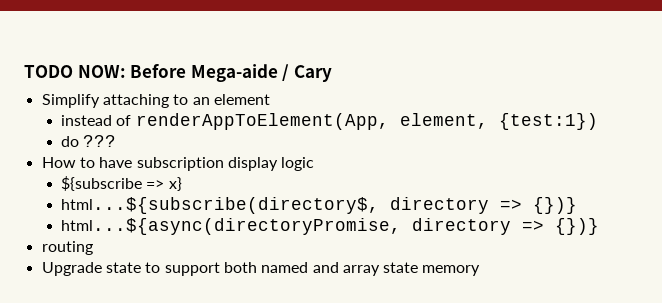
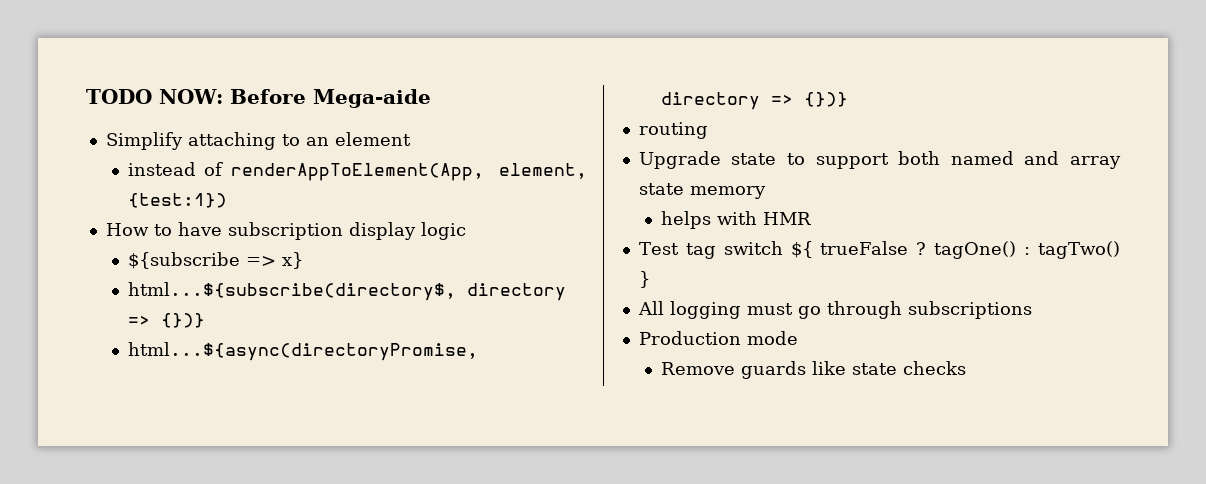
[282,64,332,82] / Cary -> (431, 98) none
[60,135,117,147] // do ??? -> (227, 200) none
(481, 270) none -> [660,211,811,229] [638,241,1120,259] [638,271,650,288] [637,301,1032,319] [638,331,798,345] [660,361,966,379] // helps with HMR // Test tag switch ${ trueFalse ? tagOne() : tagTwo() } // All logging must go through subscriptions // Production mode // Remove guards like state checks

